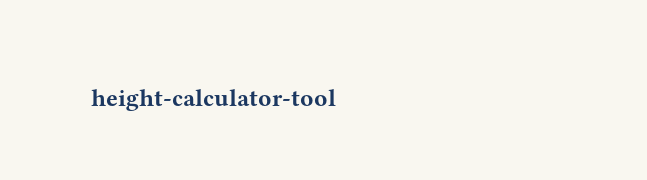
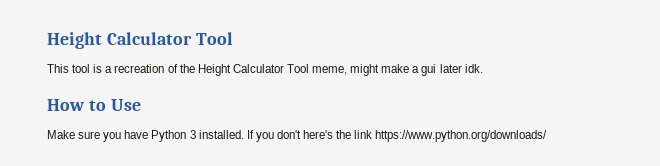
[91,89,336,111] height-calculator-tool -> [47,32,233,49] [47,64,483,76] [47,99,141,111] [47,130,548,142] Height Calculator Tool // This tool is a recreation of the Height Calculator Tool meme, might make a gui later idk. // How to Use // Make sure you have Python 3 installed. If you don't here's the link https://www.python.org/downloads/

